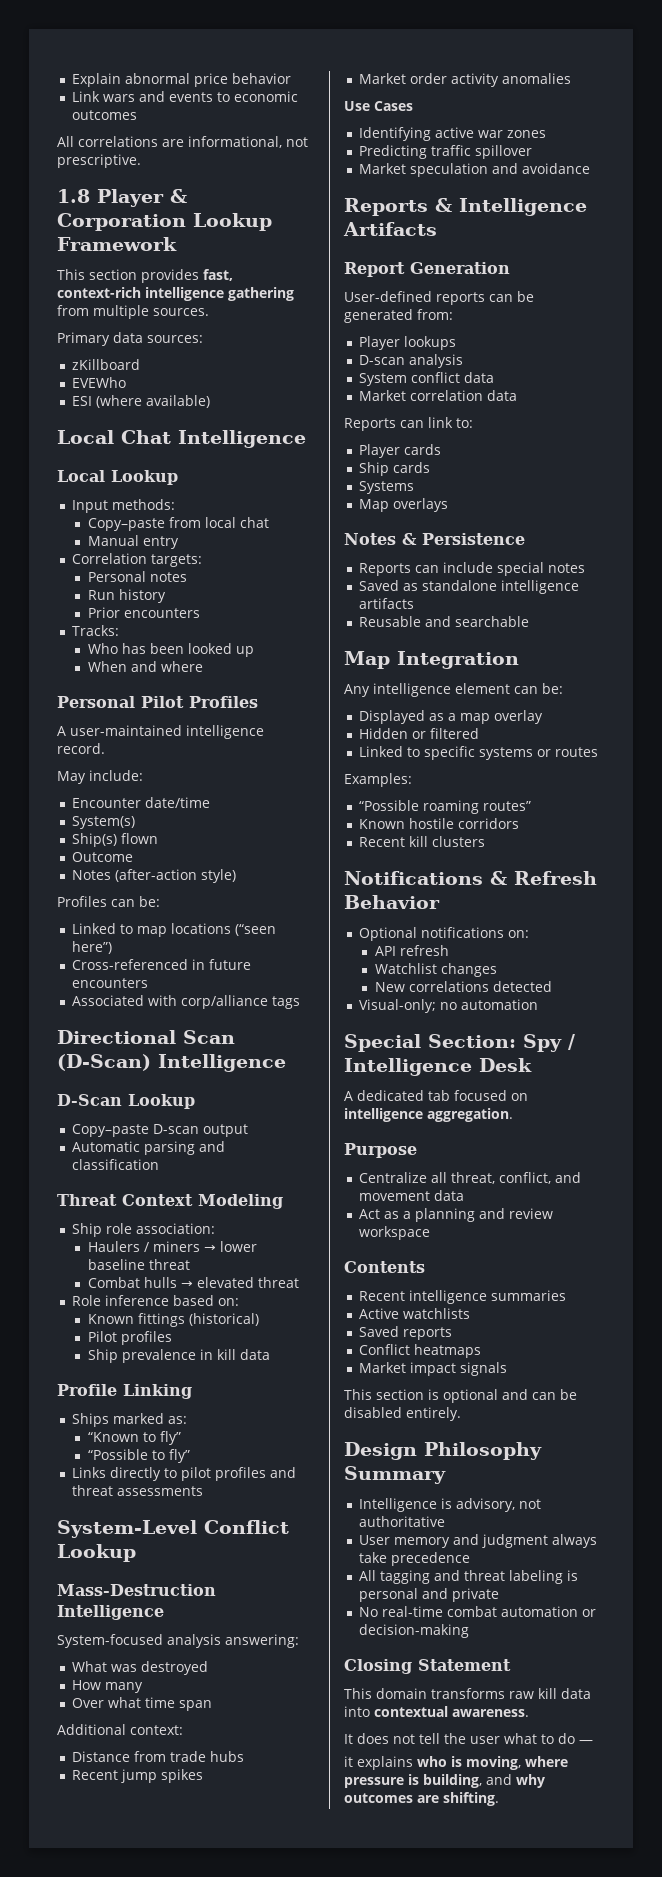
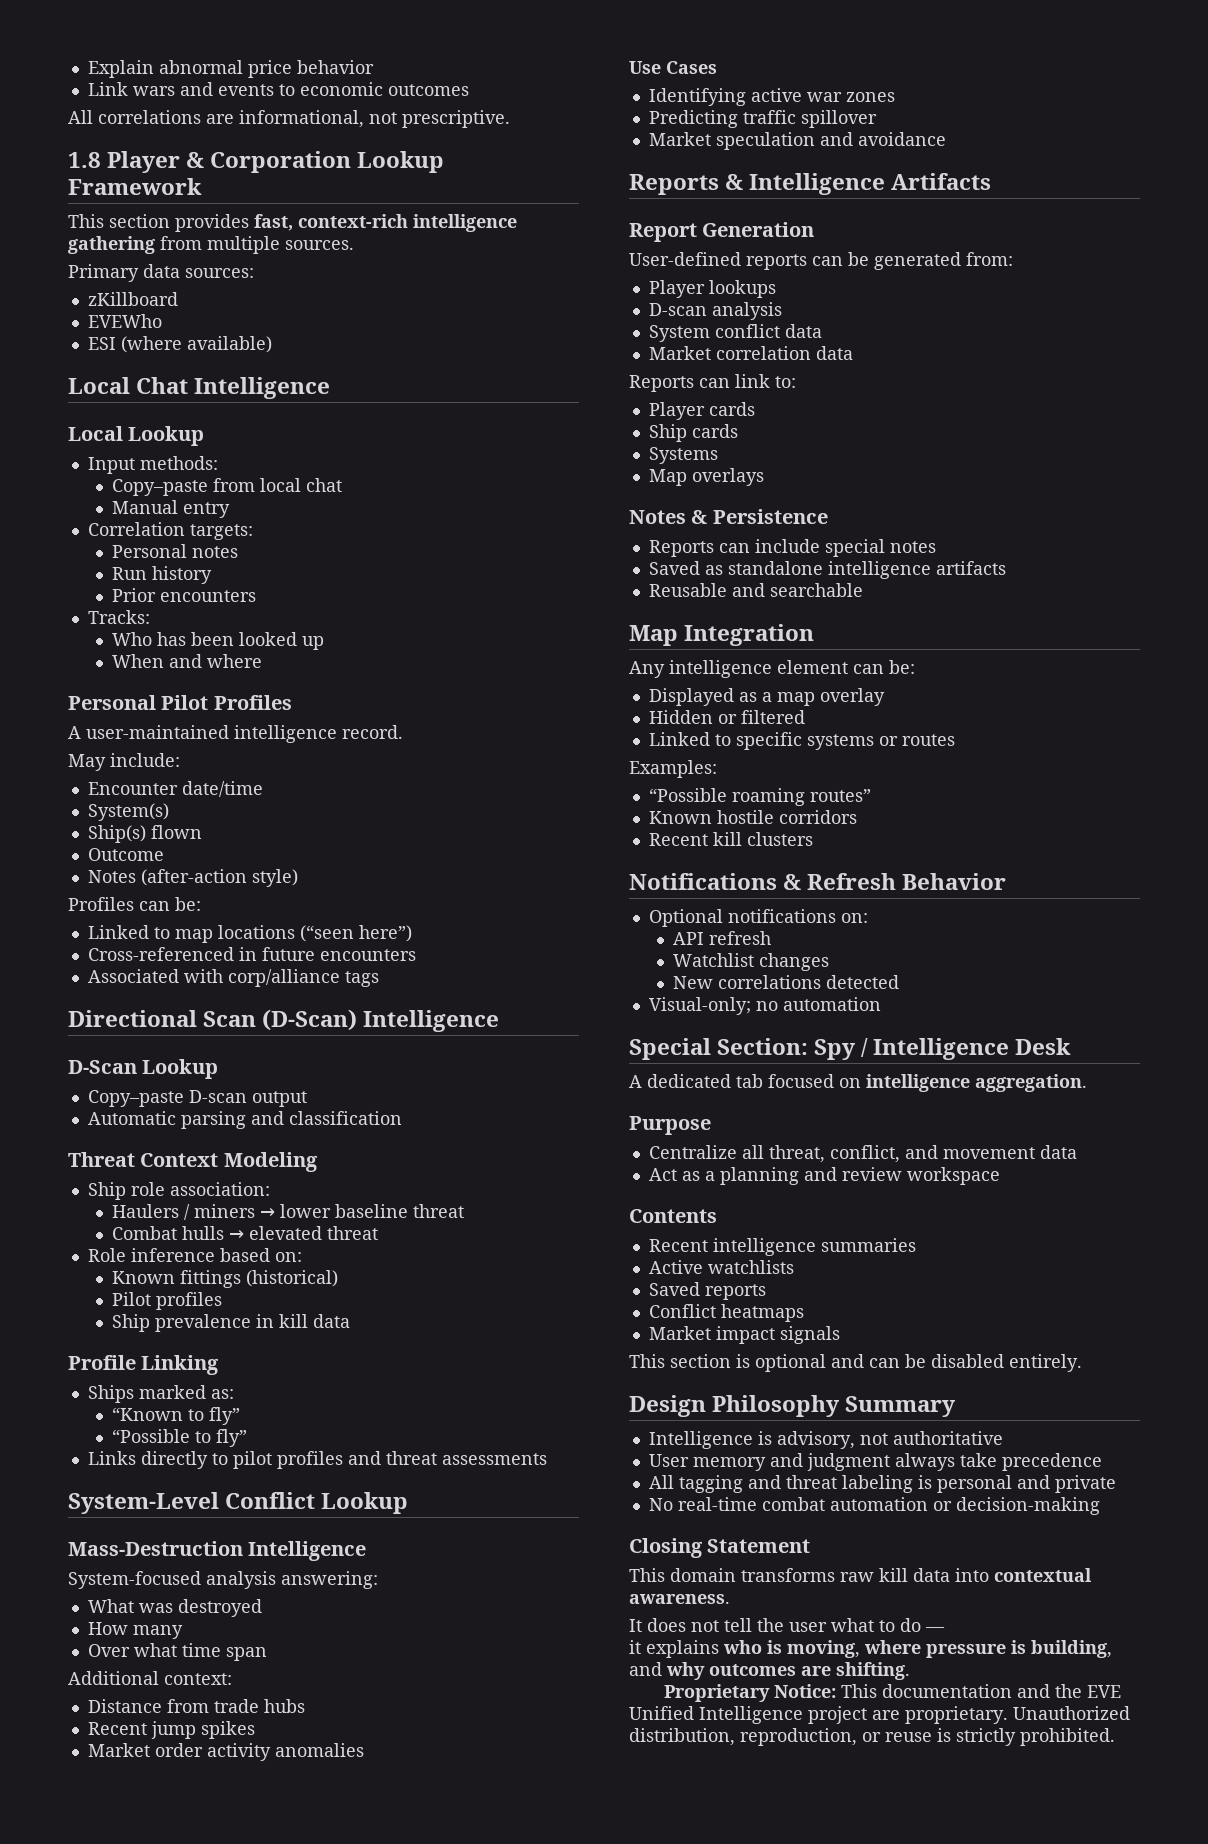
(499, 1799) none -> [664,1684,1122,1702] [629,1706,1130,1724] [629,1728,1115,1746] // Proprietary Notice: This documentation and the EVE Unified Intelligence project are proprietary. Unauthorized distribution, reproduction, or reuse is strictly prohibited.

